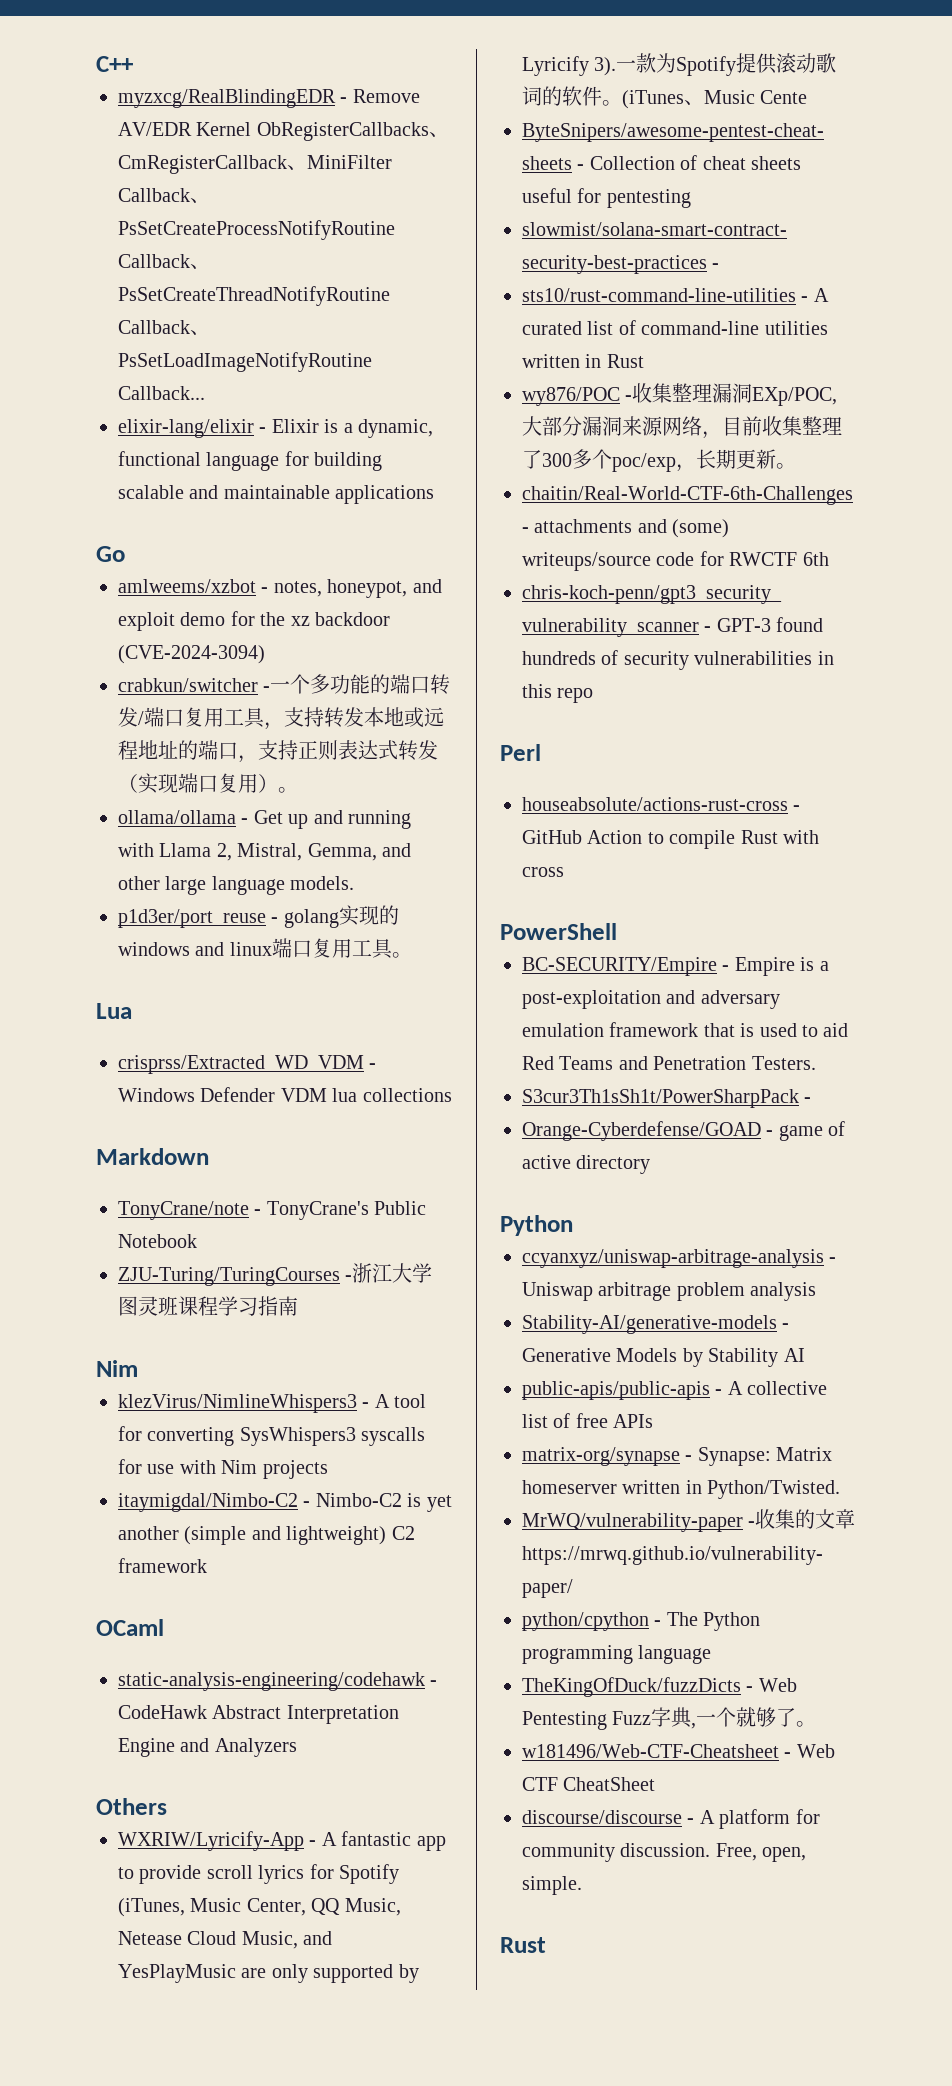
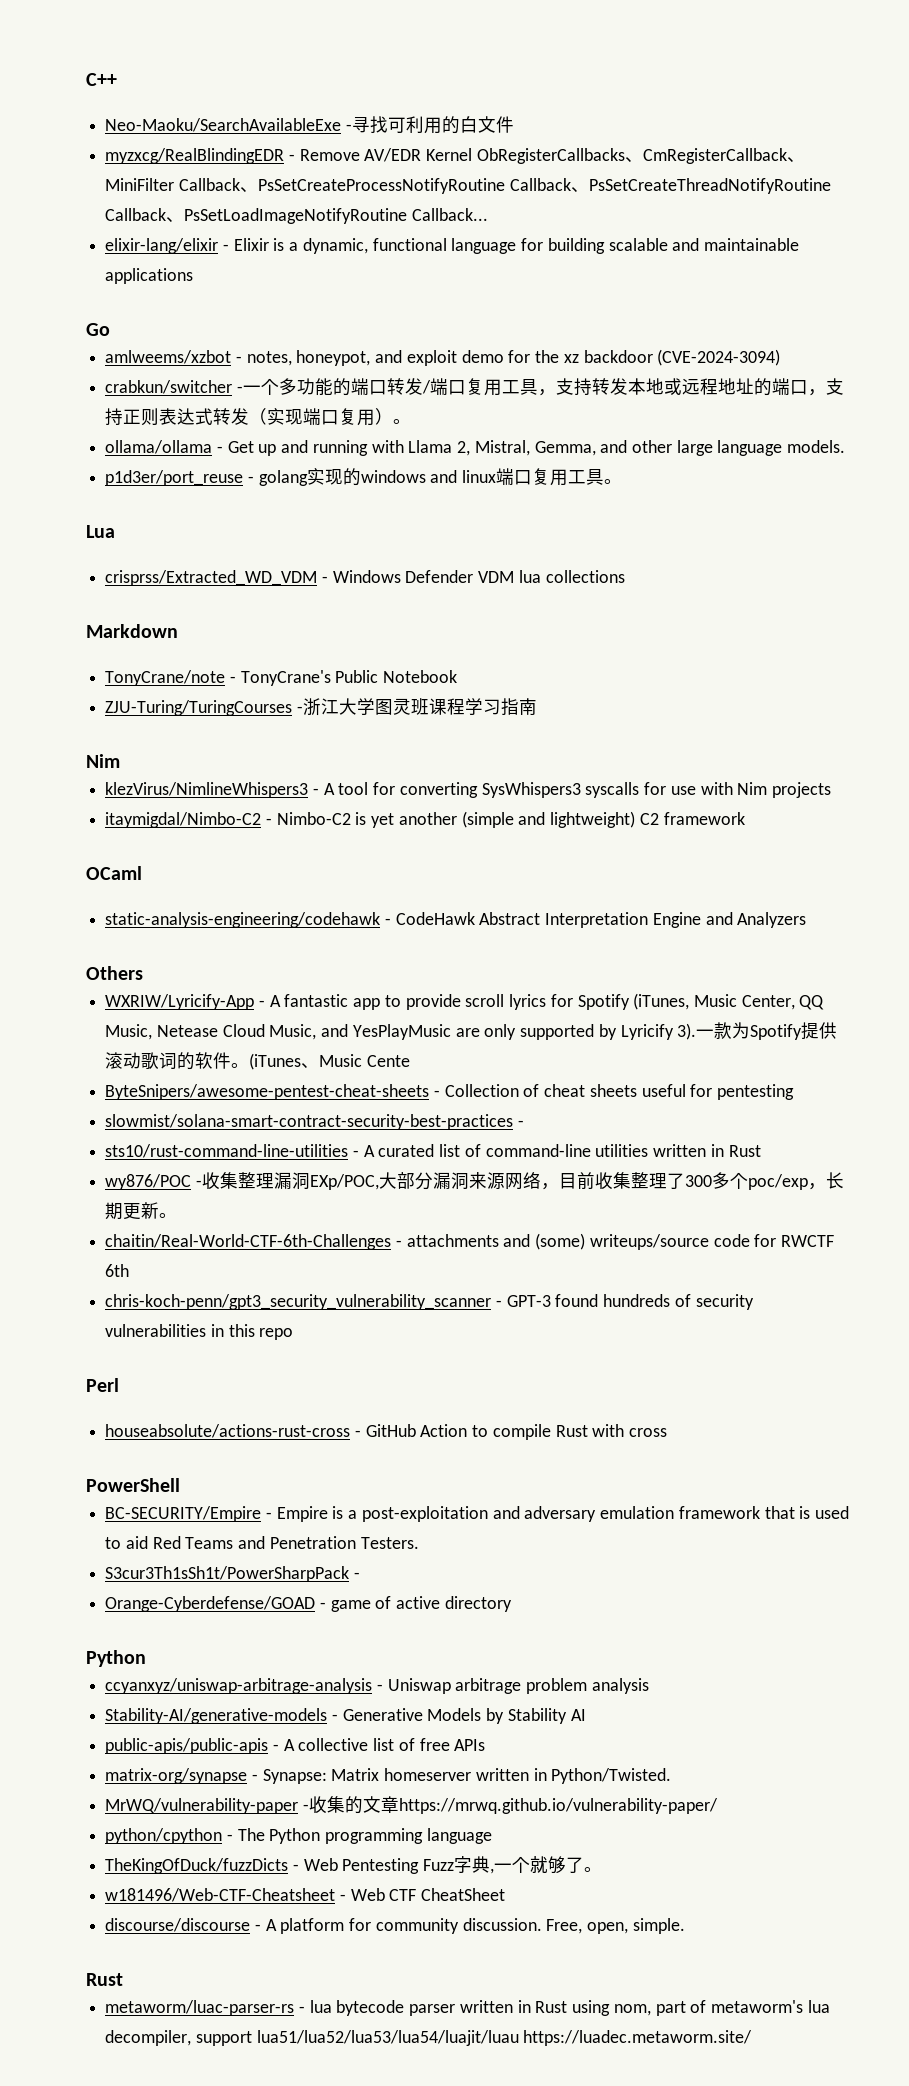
(133, 64) none -> [105,116,514,134] // Neo-Maoku/SearchAvailableExe -寻找可利用的白文件
(546, 1945) none -> [105,2000,830,2016] [105,2030,753,2046] // metaworm/luac-parser-rs - lua bytecode parser written in Rust using nom, part of metaworm's lua decompiler, support lua51/lua52/lua53/lua54/luajit/luau https://luadec.metaworm.site/

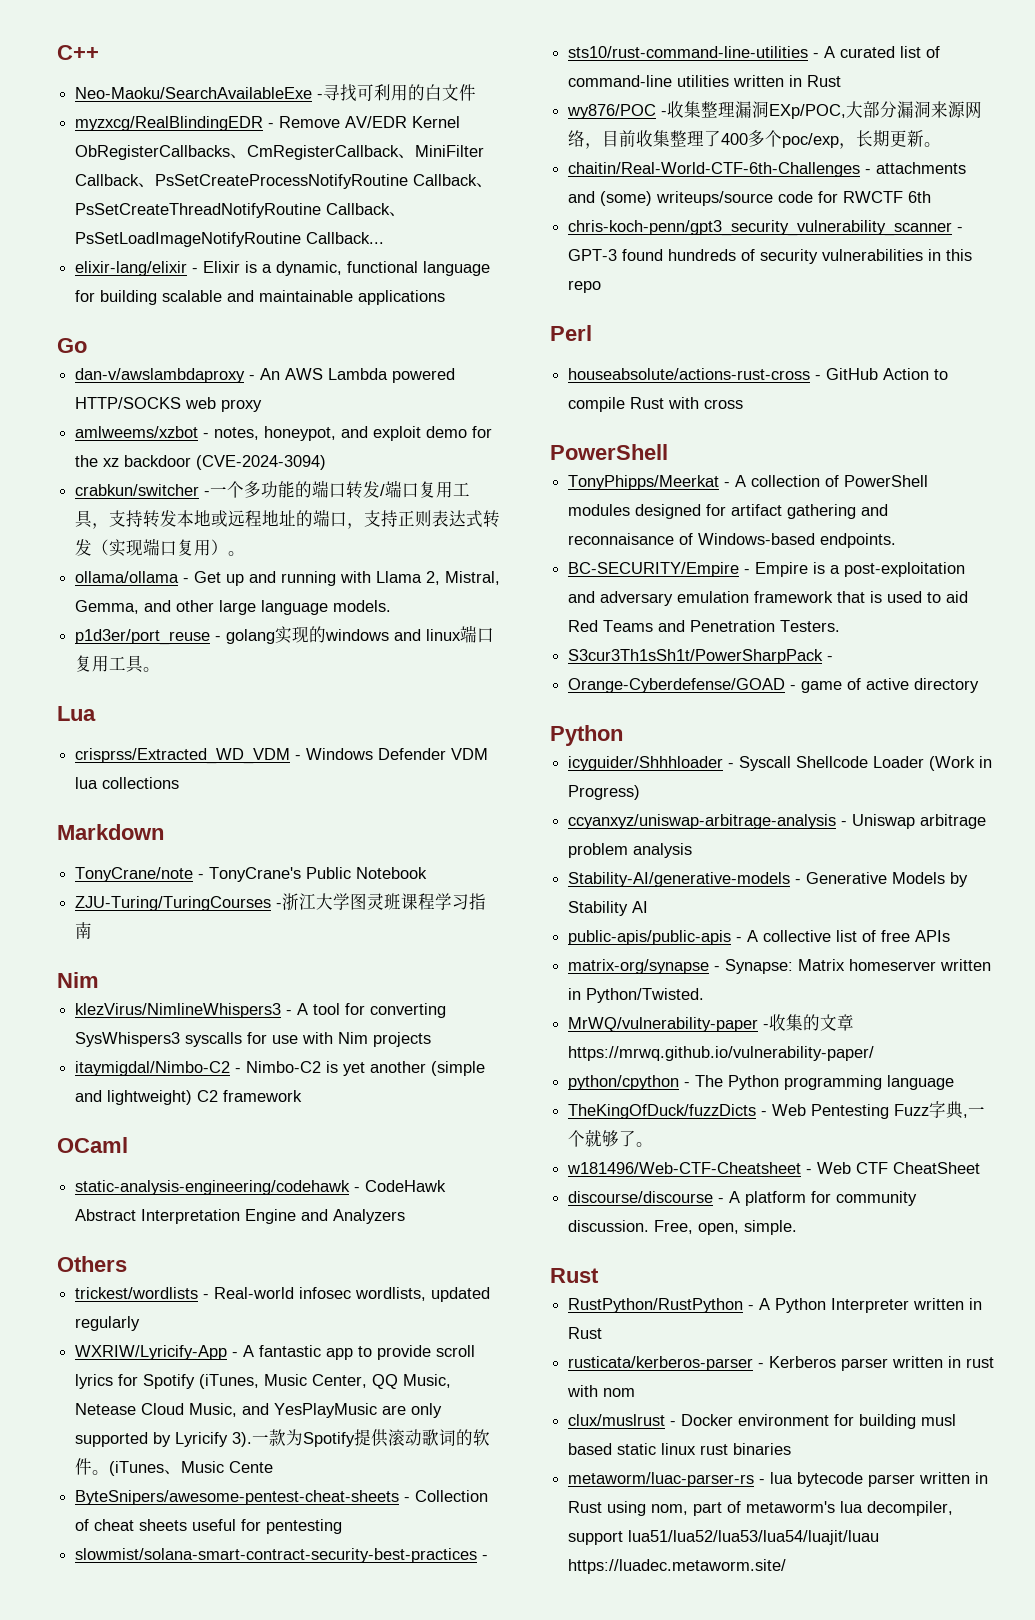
(110, 329) none -> [75,368,456,383] [75,397,263,412] // dan-v/awslambdaproxy - An AWS Lambda powered HTTP/SOCKS web proxy
(143, 973) none -> [75,1287,491,1302] [75,1316,141,1331] // trickest/wordlists - Real-world infosec wordlists, updated regularly
[684,1175,712,1187] 300 -> [721,133,749,145] 400
(180, 1485) none -> [568,475,929,490] [568,504,889,519] [568,533,897,548] // TonyPhipps/Meerkat - A collection of PowerShell modules designed for artifact gathering and reconnaisance of Windows-based endpoints.
(146, 1658) none -> [568,756,993,771] [568,785,641,800] // icyguider/Shhhloader - Syscall Shellcode Loader (Work in Progress)
(123, 1979) none -> [568,1298,983,1313] [568,1327,603,1339] [568,1356,995,1371] [567,1385,636,1397] [568,1414,957,1429] [568,1443,792,1455] // RustPython/RustPython - A Python Interpreter written in Rust // rusticata/kerberos-parser - Kerberos parser written in rust with nom // clux/muslrust - Docker environment for building musl based static linux rust binaries

